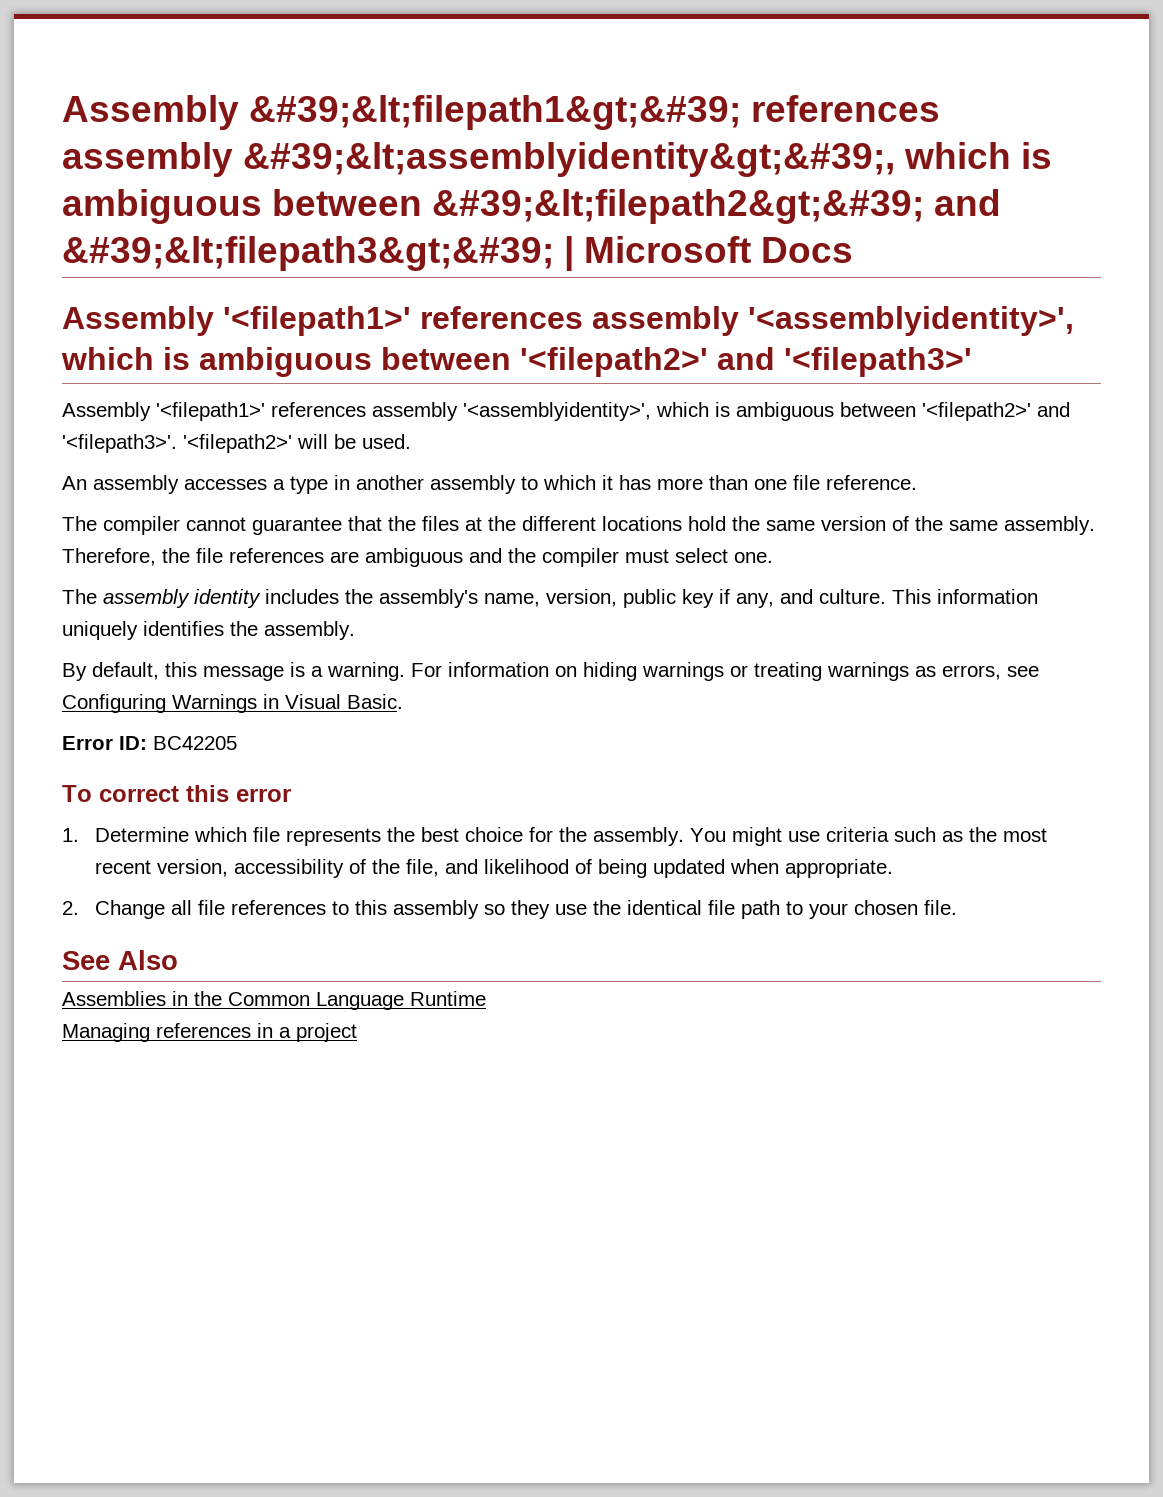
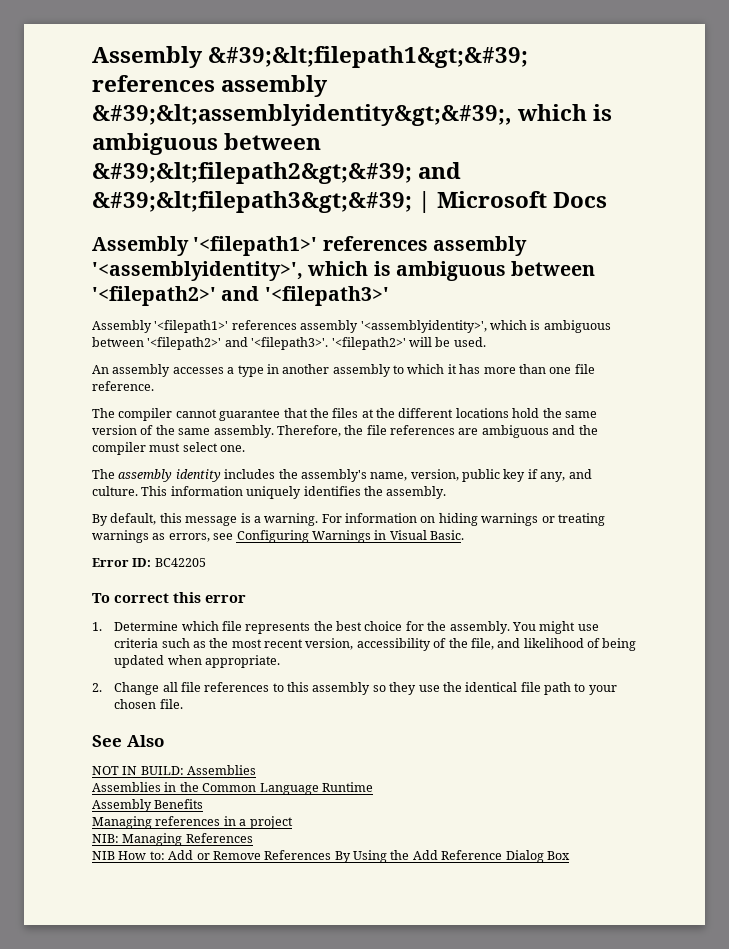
(178, 960) none -> [92,765,257,775] // NOT IN BUILD: Assemblies
(486, 998) none -> [92,799,204,812] // Assembly Benefits
(357, 1032) none -> [92,833,253,846] [92,850,570,863] // NIB: Managing References // NIB How to: Add or Remove References By Using the Add Reference Dialog Box

